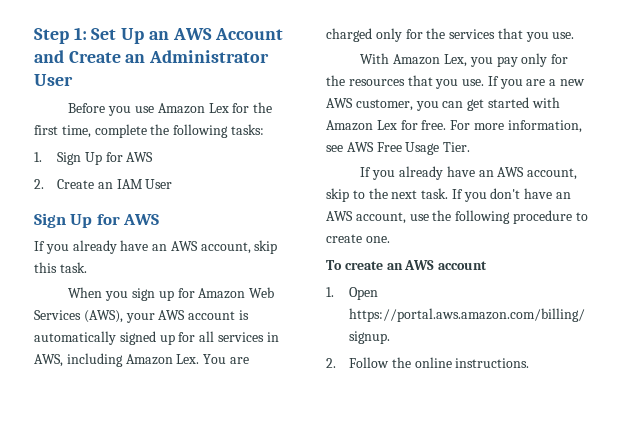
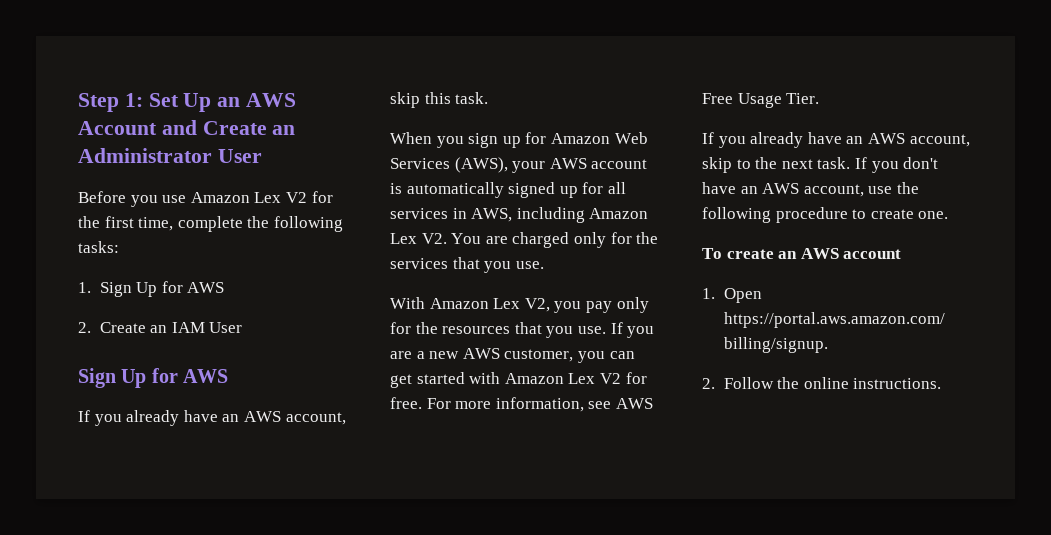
(229, 108) none -> [285,192,307,203] V2
[176,354,200,364] Lex. -> [390,233,447,244] Lex V2.
[444,54,468,67] Lex, -> [493,298,550,312] Lex V2,
(397, 125) none -> [599,373,621,384] V2

